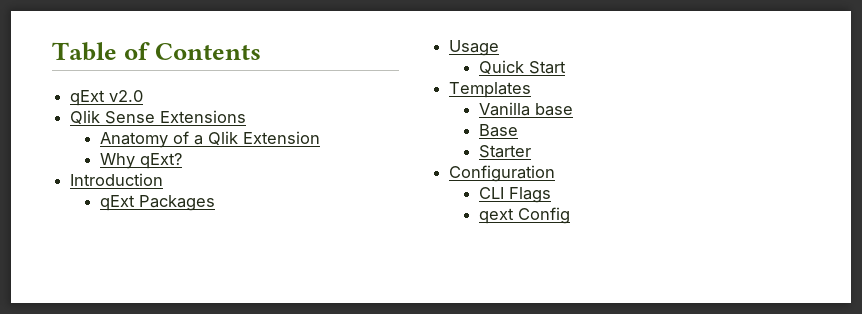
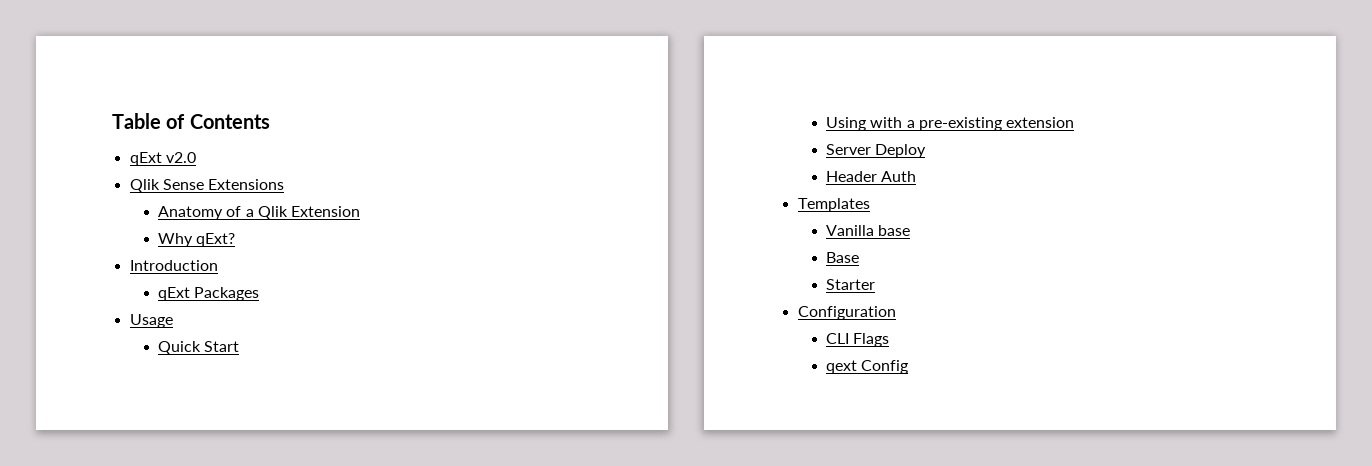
(566, 67) none -> [826,117,1075,131] [826,144,927,158] [826,171,917,182] // Using with a pre-existing extension // Server Deploy // Header Auth

